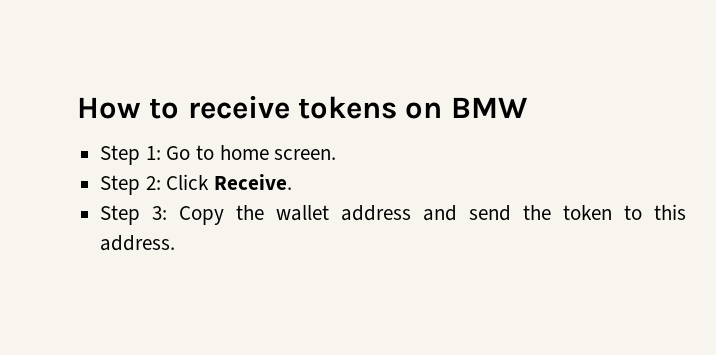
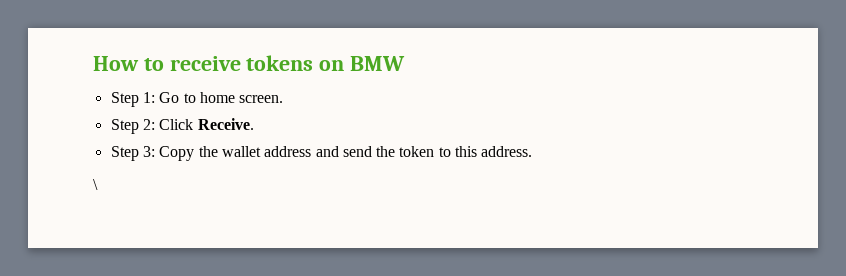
(176, 243) none -> [93,179,98,190] // \

